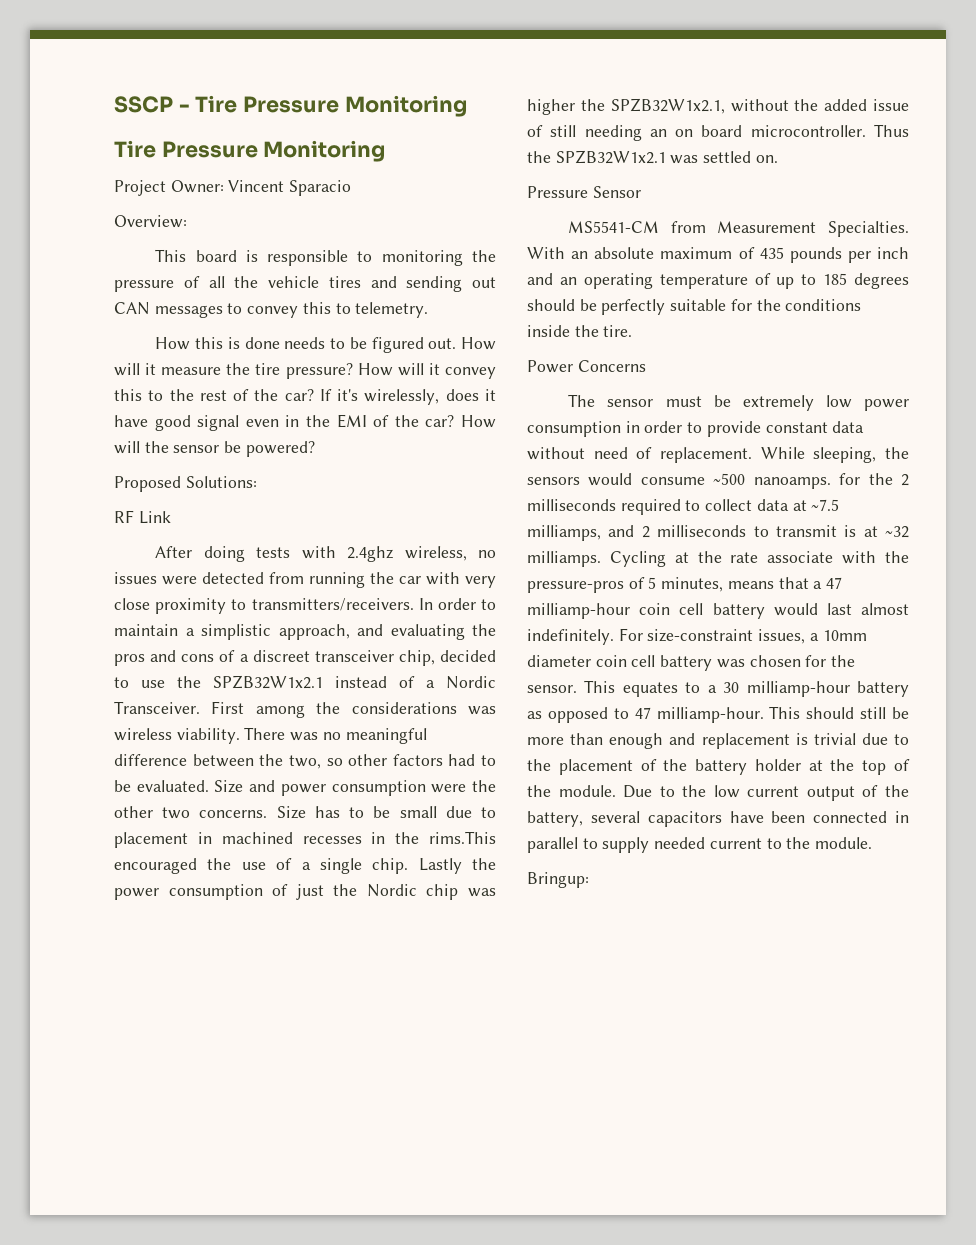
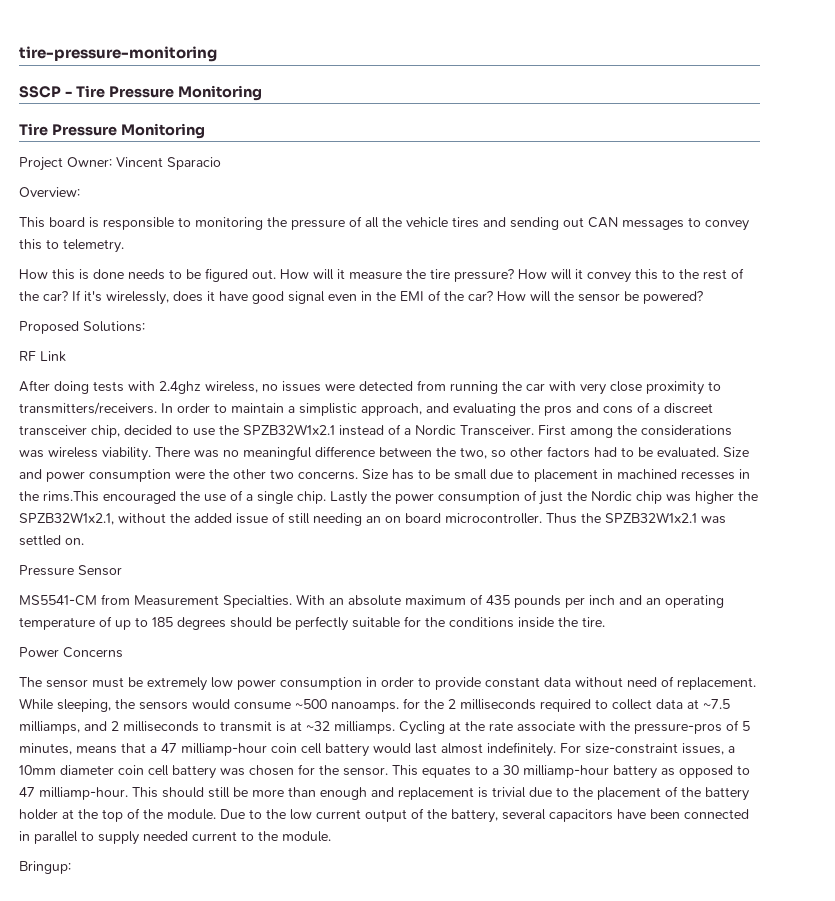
(114, 104) none -> [19,46,217,62] tire-pressure-monitoring //

